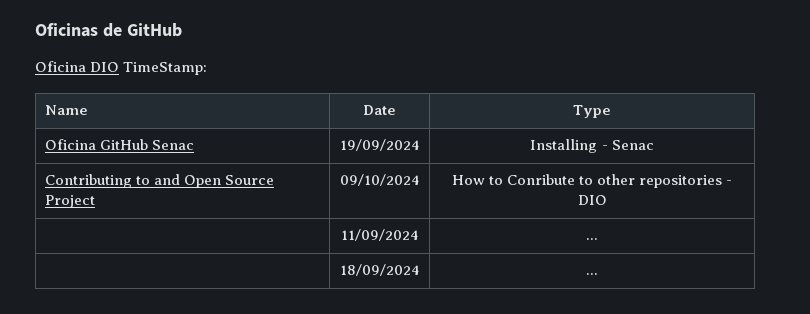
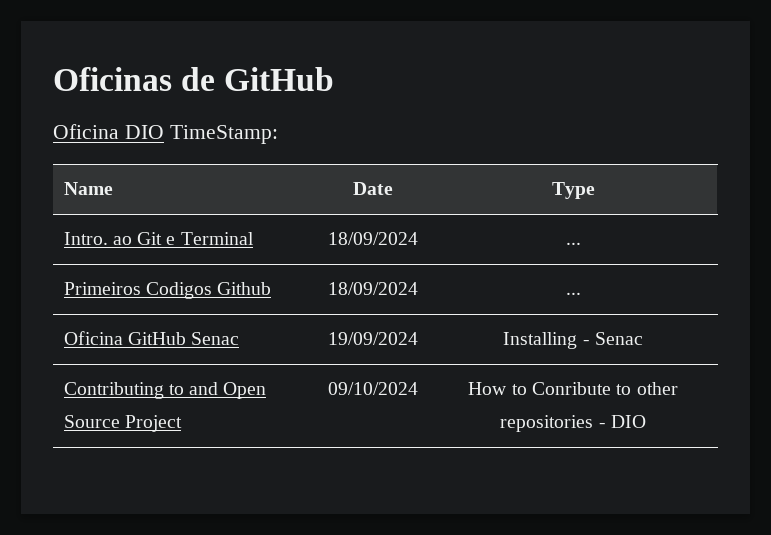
(611, 111) none -> [63,232,254,245] [327,232,418,245] [565,242,581,245] [63,282,272,299] [327,282,418,295] [565,292,581,295] // Intro. ao Git e Terminal | 18/09/2024 | ... // Primeiros Codigos Github | 18/09/2024 | ...
[340,229,419,241] [586,238,598,240] [339,264,420,276] [586,273,598,275] // | 11/09/2024 | ... // | 18/09/2024 | ... -> (646, 421) none

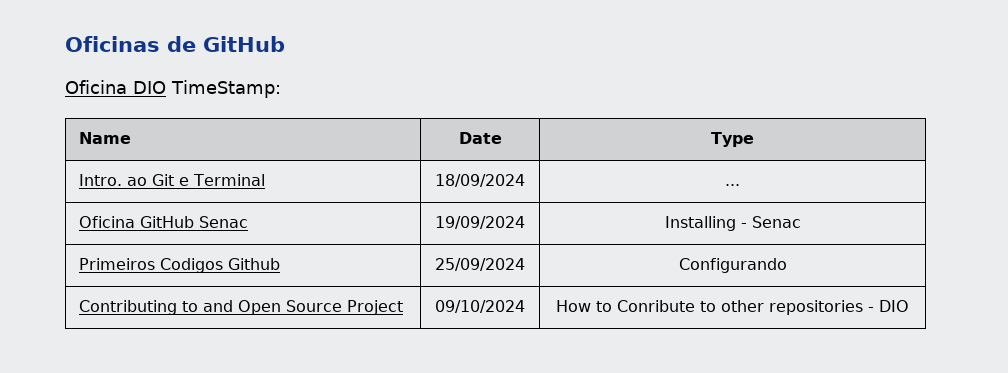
[63,282,272,299] [327,282,418,295] [565,292,581,295] // Primeiros Codigos Github | 18/09/2024 | ... -> (740, 185) none
(643, 338) none -> [78,258,280,273] [435,258,525,271] [678,258,787,273] // Primeiros Codigos Github | 25/09/2024 | Configurando

